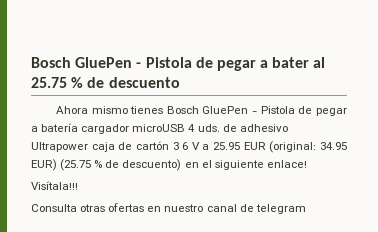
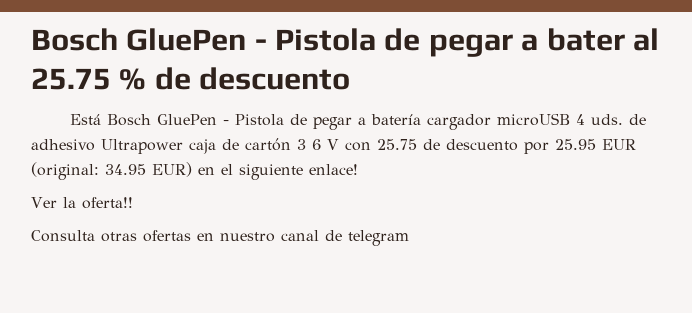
[55,106,164,114] Ahora mismo tienes -> [69,114,101,125] Está
[202,144,210,150] a -> [345,139,549,154] con 25.75 de descuento por
[60,159,182,171] (25.75 % de descuento) -> (192, 169) none
[31,181,78,190] Visítala!!! -> [31,197,133,209] Ver la oferta!!

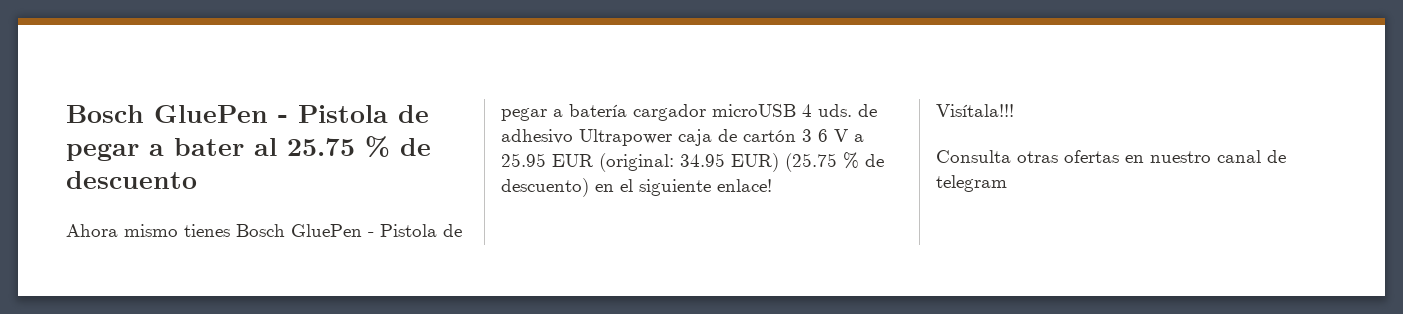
[69,114,101,125] Está -> [66,224,230,237] Ahora mismo tienes
[345,139,549,154] con 25.75 de descuento por -> [854,134,864,142] a
(192, 169) none -> [785,152,884,172] [501,178,589,197] (25.75 % de descuento)
[31,197,133,209] Ver la oferta!! -> [936,104,1014,117] Visítala!!!

